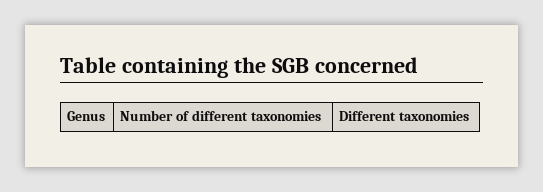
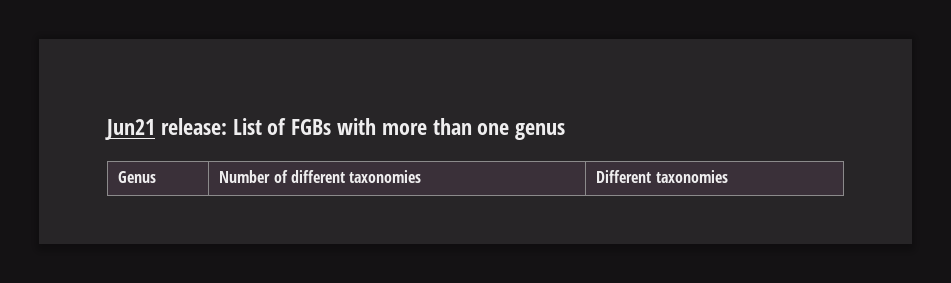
[60,57,418,78] Table containing the SGB concerned -> [105,118,566,140] Jun21 release: List of FGBs with more than one genus

